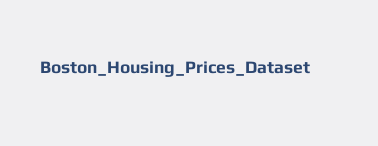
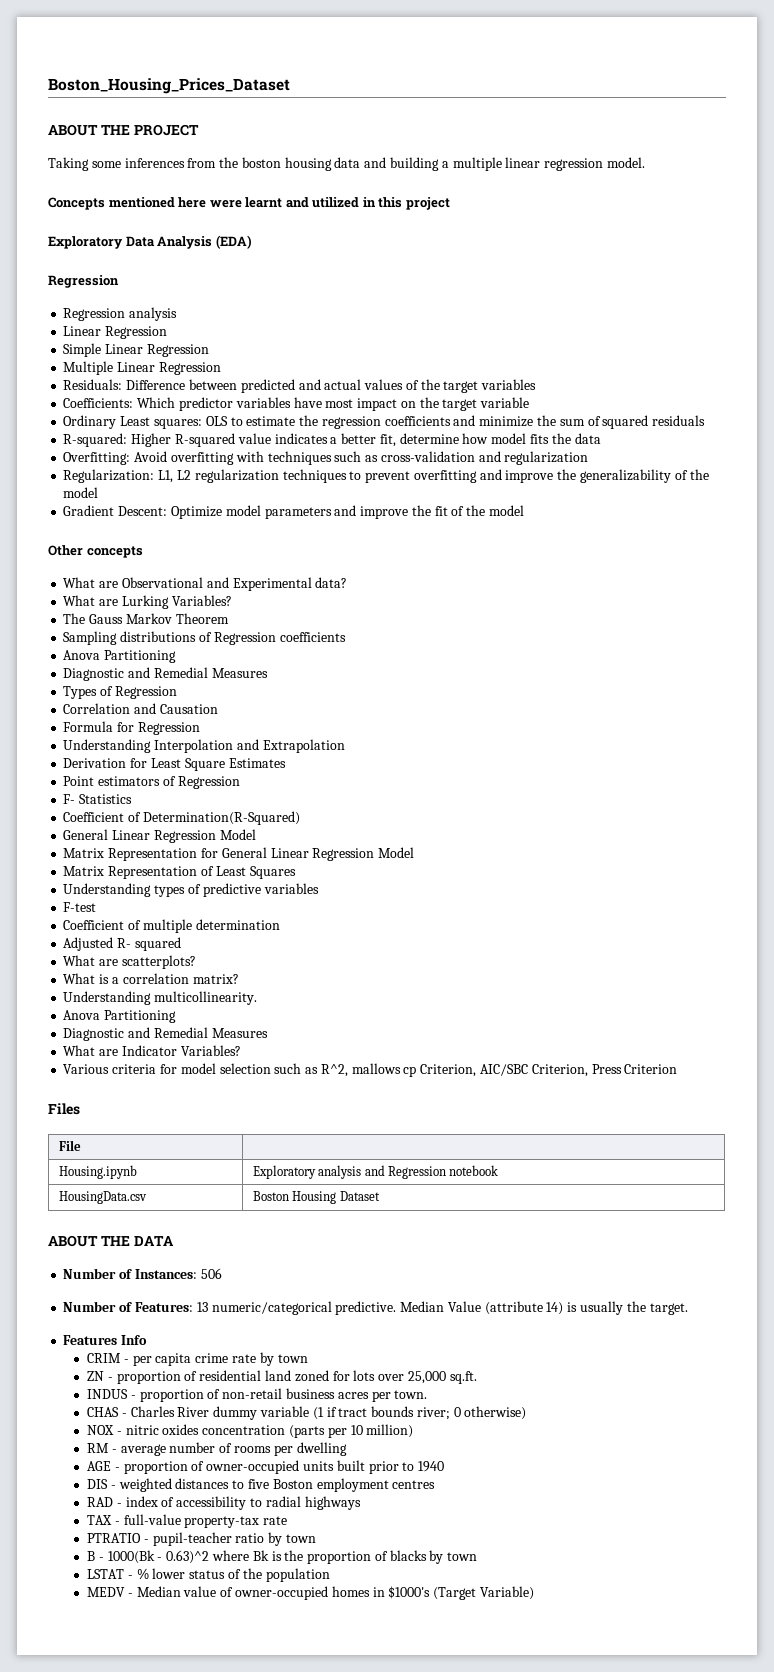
(310, 69) none -> [48,124,199,136] [48,157,645,171] [48,197,450,210] [48,235,252,249] [48,275,119,288] [63,307,178,321] [63,326,168,339] [63,343,209,357] [63,361,221,375] [63,379,537,393] [63,397,530,411] [63,415,706,429] [63,433,601,447] [63,451,589,465] [63,469,709,483] [63,487,99,498] [63,505,524,519] [48,545,143,558] [63,577,348,591] [63,595,232,609] [63,613,229,624] [63,631,346,645] [63,650,177,663] [63,667,268,681] [63,686,177,699] [63,703,218,714] [63,721,200,735] [63,739,345,753] [63,758,286,771] [63,776,240,789] [63,794,133,804] [63,811,300,825] [63,829,256,843] [63,847,415,861] [63,866,296,879] [63,883,319,897] [63,902,97,912] [63,919,280,933] [63,937,181,951] [63,955,196,969] [63,973,239,984] [63,991,258,1005] [63,1010,177,1023] [63,1027,268,1041] [63,1045,241,1056] [63,1063,678,1077] [48,1103,80,1115] [58,1140,81,1151] [58,1165,137,1179] [252,1165,499,1179] [58,1191,147,1204] [252,1191,380,1204] [48,1235,174,1247] [63,1268,222,1279] [63,1301,688,1315] [63,1335,148,1345] [87,1352,308,1366] [87,1370,477,1384] [87,1388,428,1402] [87,1406,527,1420] [87,1424,414,1438] [87,1442,347,1456] [87,1460,445,1474] [87,1478,436,1492] [87,1496,361,1510] [87,1514,288,1528] [87,1532,316,1546] [87,1550,478,1564] [87,1568,330,1582] [87,1586,534,1600] // ABOUT THE PROJECT // Taking some inferences from the boston housing data and building a multiple linear regression model. // Concepts mentioned here were learnt and utilized in this project // Exploratory Data Analysis (EDA) // Regression // Regression analysis // Linear Regression // Simple Linear Regression // Multiple Linear Regression // Residuals: Difference between predicted and actual values of the target variables // Coefficients: Which predictor variables have most impact on the target variable // Ordinary Least squares: OLS to estimate the regression coefficients and minimize the sum of squared residuals // R-squared: Higher R-squared value indicates a better fit, determine how model fits the data // Overfitting: Avoid overfitting with techniques such as cross-validation and regularization // Regularization: L1, L2 regularization techniques to prevent overfitting and improve the generalizability of the model // Gradient Descent: Optimize model parameters and improve the fit of the model // Other concepts // What are Observational and Experimental data? // What are Lurking Variables? // The Gauss Markov Theorem // Sampling distributions of Regression coefficients // Anova Partitioning // Diagnostic and Remedial Measures // Types of Regression // Correlation and Causation // Formula for Regression // Understanding Interpolation and Extrapolation // Derivation for Least Square Estimates // Point estimators of Regression // F- Statistics // Coefficient of Determination(R-Squared) // General Linear Regression Model // Matrix Representation for General Linear Regression Model // Matrix Representation of Least Squares // Understanding types of predictive variables // F-test // Coefficient of multiple determination // Adjusted R- squared // What are scatterplots? // What is a correlation matrix? // Understanding multicollinearity. // Anova Partitioning // Diagnostic and Remedial Measures // What are Indicator Variables? // Various criteria for model selection such as R^2, mallows cp Criterion, AIC/SBC Criterion, Press Criterion // Files // File | // Housing.ipynb | Exploratory analysis and Regression notebook // HousingData.csv | Boston Housing Dataset // ABOUT THE DATA // Number of Instances: 506 // Number of Features: 13 numeric/categorical predictive. Median Value (attribute 14) is usually the target. // Features Info // CRIM - per capita crime rate by town // ZN - proportion of residential land zoned for lots over 25,000 sq.ft. // INDUS - proportion of non-retail business acres per town. // CHAS - Charles River dummy variable (1 if tract bounds river; 0 otherwise) // NOX - nitric oxides concentration (parts per 10 million) // RM - average number of rooms per dwelling // AGE - proportion of owner-occupied units built prior to 1940 // DIS - weighted distances to five Boston employment centres // RAD - index of accessibility to radial highways // TAX - full-value property-tax rate // PTRATIO - pupil-teacher ratio by town // B - 1000(Bk - 0.63)^2 where Bk is the proportion of blacks by town // LSTAT - % lower status of the population // MEDV - Median value of owner-occupied homes in $1000's (Target Variable)

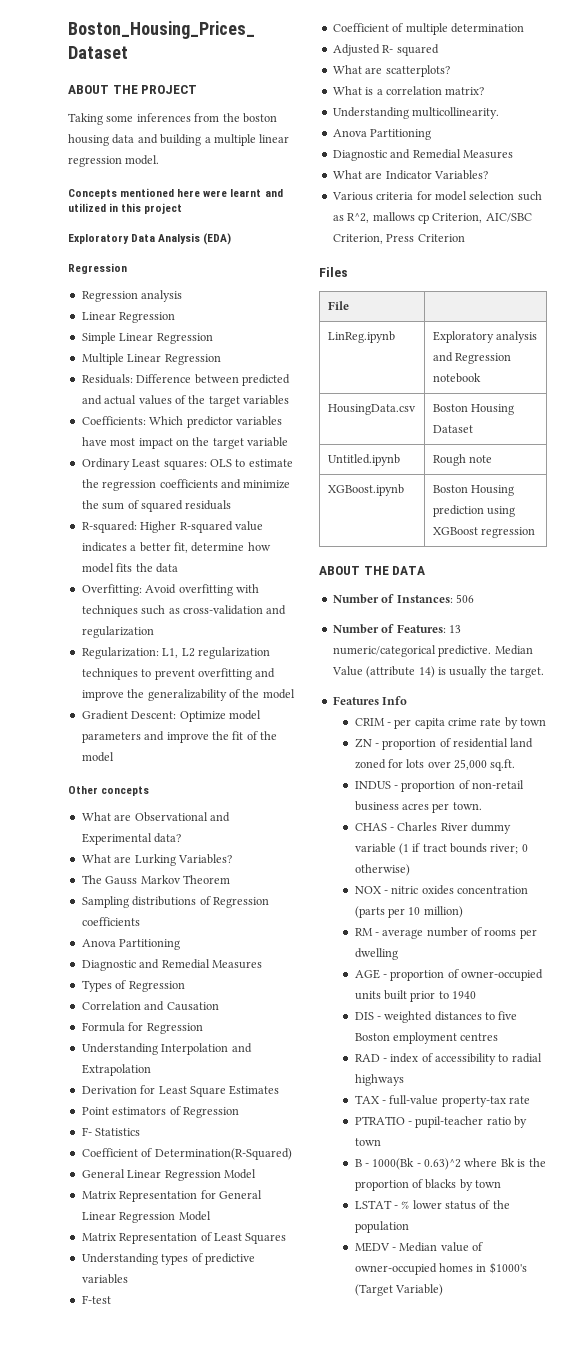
[58,1165,137,1179] Housing.ipynb -> [327,331,395,343] LinReg.ipynb
(380, 1196) none -> [327,454,400,466] [432,454,493,466] [327,484,404,496] [432,485,515,496] [432,505,516,517] [432,527,536,538] // Untitled.ipynb | Rough note // XGBoost.ipynb | Boston Housing prediction using XGBoost regression

